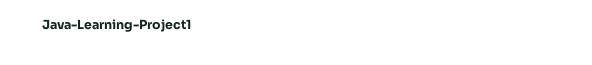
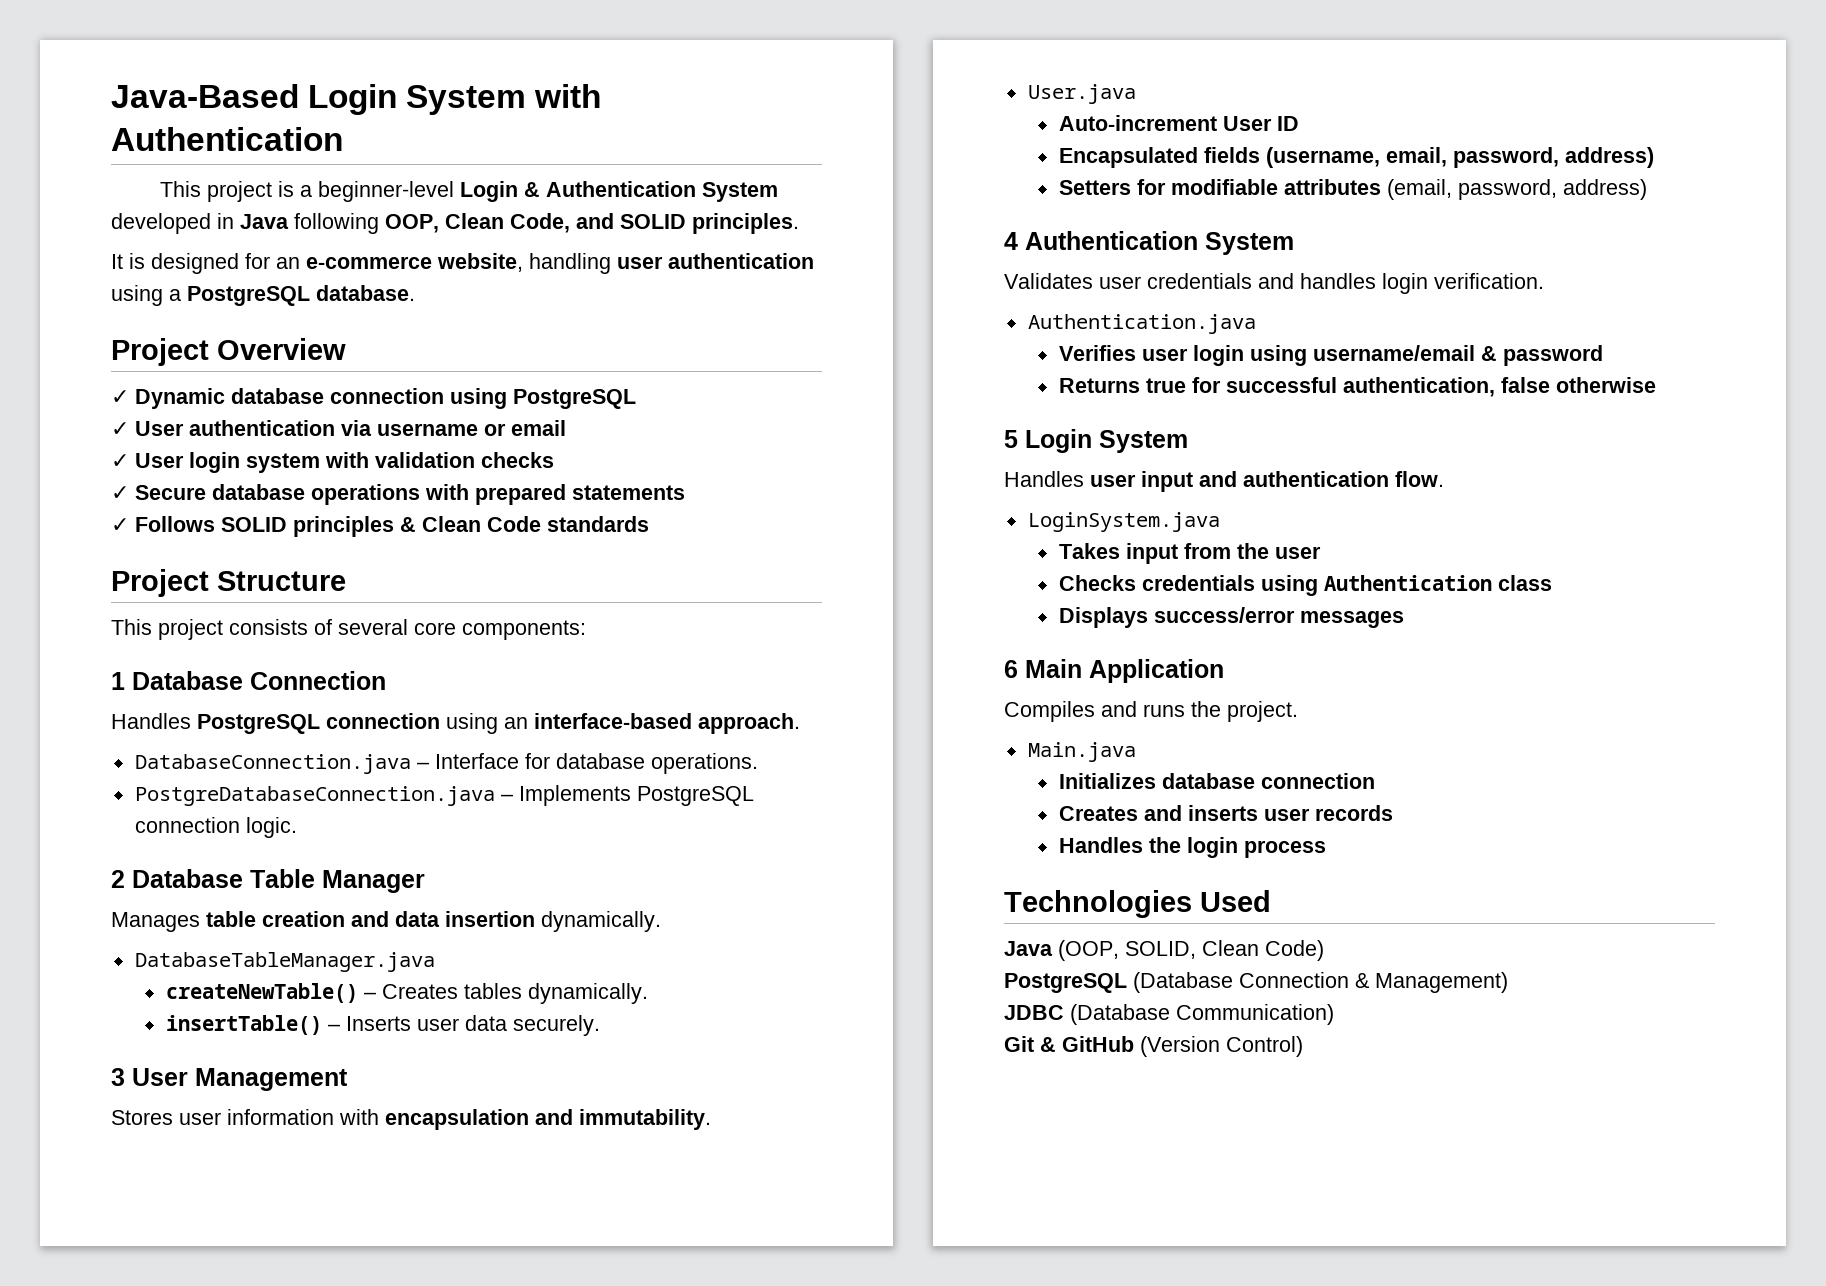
[42,19,191,32] Java-Learning-Project1 -> [111,84,602,115] [111,127,343,151] [160,181,779,202] [111,213,799,234] [111,253,814,274] [111,285,415,306] [111,338,346,366] [111,388,636,409] [111,420,566,436] [111,452,554,473] [111,484,685,505] [111,516,649,537] [111,569,346,597] [111,619,586,640] [111,671,386,690] [111,713,800,734] [134,753,758,774] [134,785,754,806] [134,817,297,838] [111,869,425,893] [111,911,661,932] [134,952,435,972] [165,983,648,1004] [165,1015,600,1036] [111,1068,348,1091] [111,1109,711,1130] [1027,84,1136,104] [1058,115,1299,131] [1058,147,1654,168] [1058,179,1647,200] [1004,231,1294,255] [1004,273,1544,294] [1027,314,1256,334] [1058,345,1603,366] [1058,377,1656,397] [1004,429,1188,453] [1004,471,1444,492] [1027,512,1220,532] [1058,543,1321,564] [1058,575,1552,596] [1058,607,1404,628] [1004,659,1224,683] [1004,701,1298,722] [1027,742,1136,762] [1058,773,1375,789] [1058,805,1393,821] [1058,837,1326,858] [1004,890,1271,918] [1004,940,1324,961] [1004,972,1508,993] [1004,1004,1334,1025] [1004,1036,1303,1057] Java-Based Login System with Authentication // This project is a beginner-level Login & Authentication System developed in Java following OOP, Clean Code, and SOLID principles. // It is designed for an e-commerce website, handling user authentication using a PostgreSQL database. // Project Overview // ✓ Dynamic database connection using PostgreSQL // ✓ User authentication via username or email // ✓ User login system with validation checks // ✓ Secure database operations with prepared statements // ✓ Follows SOLID principles & Clean Code standards // Project Structure // This project consists of several core components: // 1 Database Connection // Handles PostgreSQL connection using an interface-based approach. // DatabaseConnection.java – Interface for database operations. // PostgreDatabaseConnection.java – Implements PostgreSQL connection logic. // 2 Database Table Manager // Manages table creation and data insertion dynamically. // DatabaseTableManager.java // createNewTable() – Creates tables dynamically. // insertTable() – Inserts user data securely. // 3 User Management // Stores user information with encapsulation and immutability. // User.java // Auto-increment User ID // Encapsulated fields (username, email, password, address) // Setters for modifiable attributes (email, password, address) // 4 Authentication System // Validates user credentials and handles login verification. // Authentication.java // Verifies user login using username/email & password // Returns true for successful authentication, false otherwise // 5 Login System // Handles user input and authentication flow. // LoginSystem.java // Takes input from the user // Checks credentials using Authentication class // Displays success/error messages // 6 Main Application // Compiles and runs the project. // Main.java // Initializes database connection // Creates and inserts user records // Handles the login process // Technologies Used // Java (OOP, SOLID, Clean Code) // PostgreSQL (Database Connection & Management) // JDBC (Database Communication) // Git & GitHub (Version Control)

